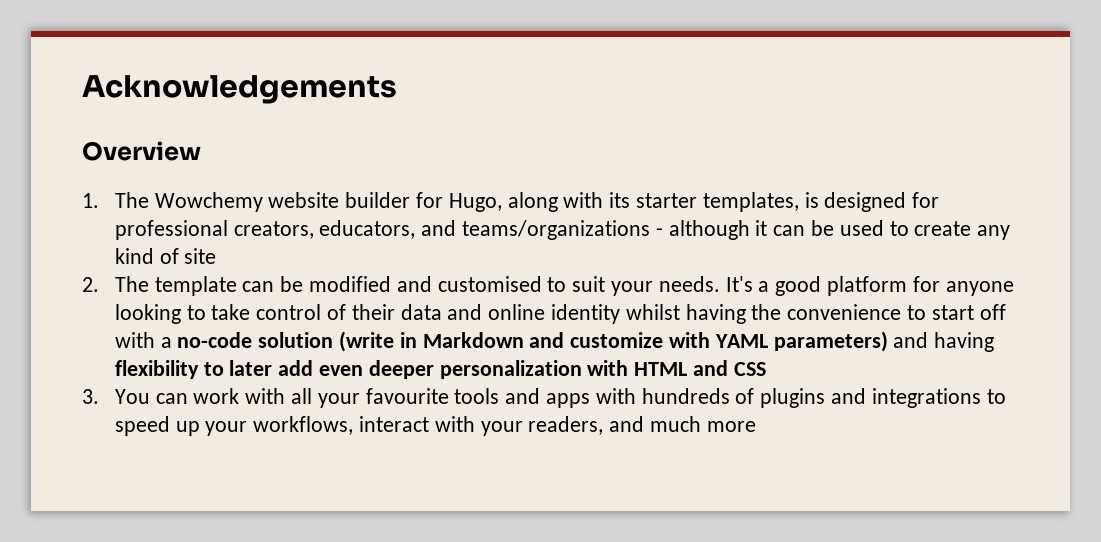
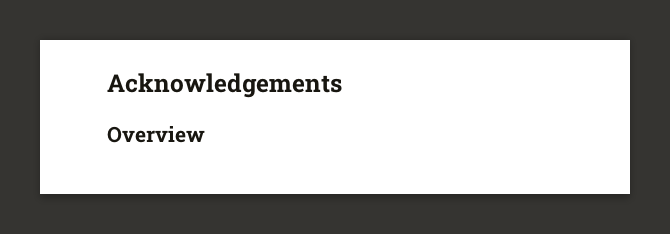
[82,192,940,212] [114,220,1011,240] [114,248,217,264] [82,276,1014,296] [114,304,1006,324] [114,331,995,352] [114,360,766,379] [82,388,1006,408] [114,416,756,436] // 1. The Wowchemy website builder for Hugo, along with its starter templates, is designed for professional creators, educators, and teams/organizations - although it can be used to create any kind of site // 2. The template can be modified and customised to suit your needs. It's a good platform for anyone looking to take control of their data and online identity whilst having the convenience to start off with a no-code solution (write in Markdown and customize with YAML parameters) and having flexibility to later add even deeper personalization with HTML and CSS // 3. You can work with all your favourite tools and apps with hundreds of plugins and integrations to speed up your workflows, interact with your readers, and much more -> (205, 134) none

